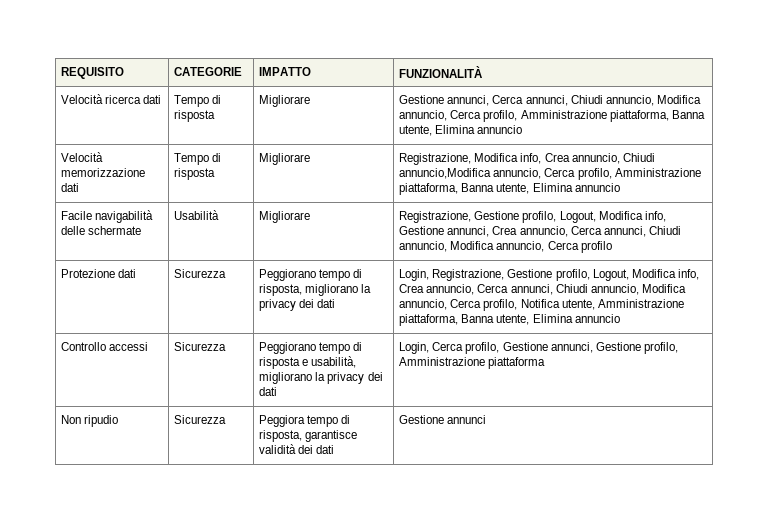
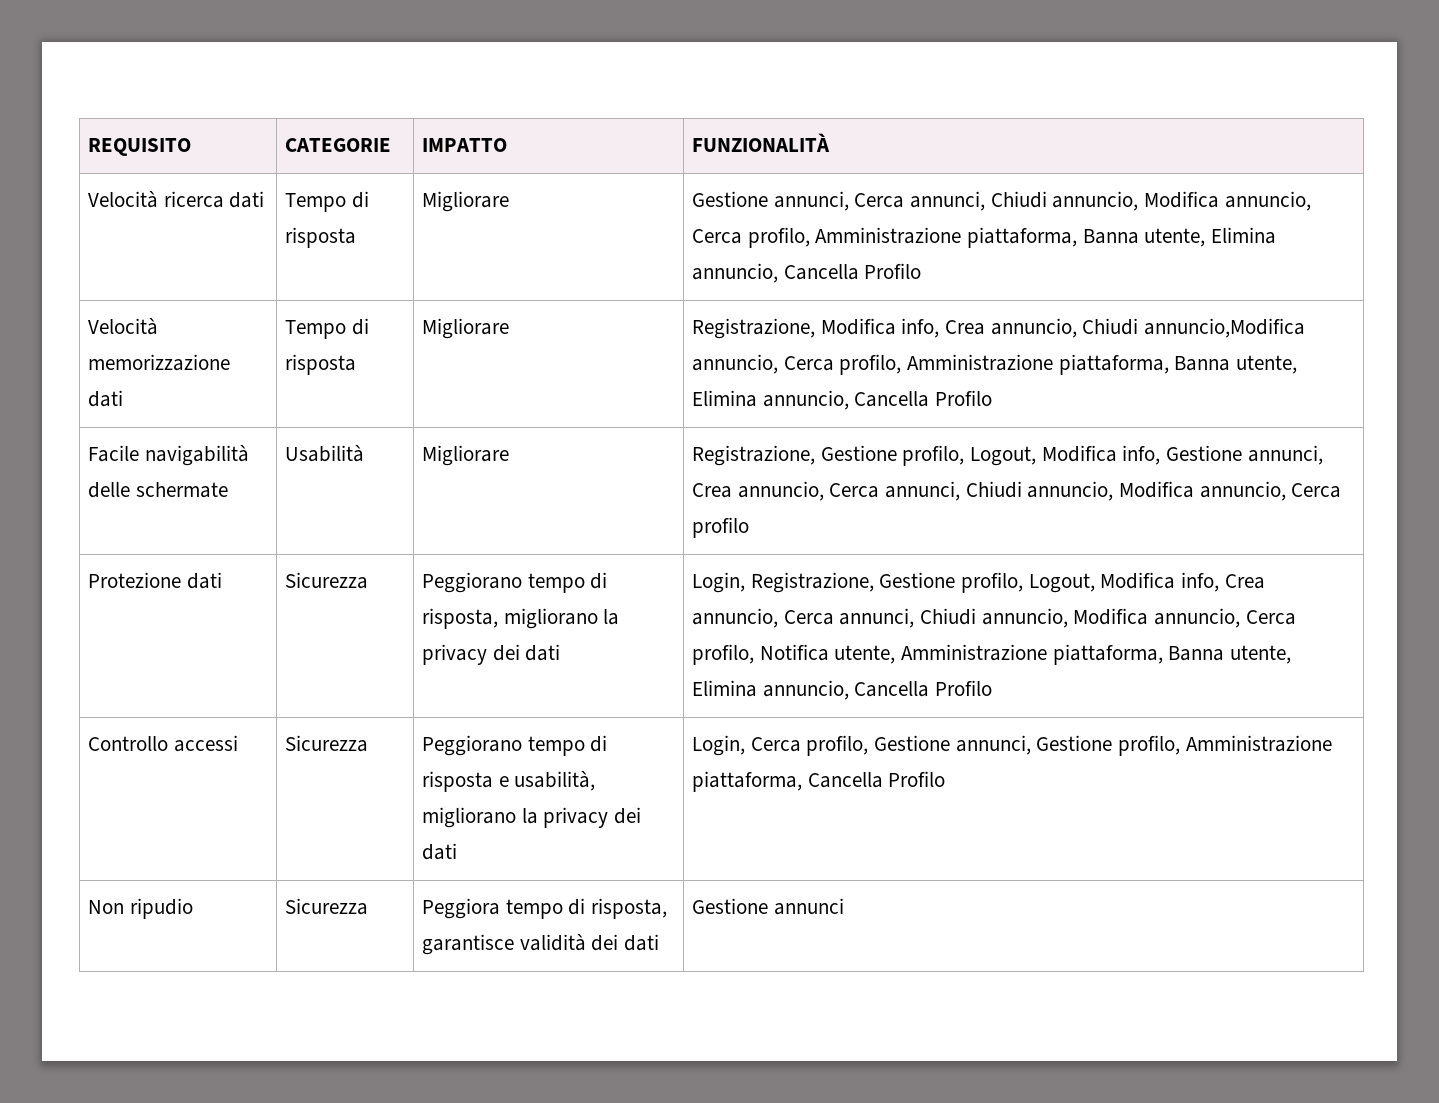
[477,125,523,134] annuncio -> [692,263,922,283] annuncio, Cancella Profilo
[574,183,620,192] annuncio -> [762,390,993,410] annuncio, Cancella Profilo
[574,314,620,323] annuncio -> [762,680,993,700] annuncio, Cancella Profilo
[488,357,546,369] piattaforma -> [692,771,946,792] piattaforma, Cancella Profilo

